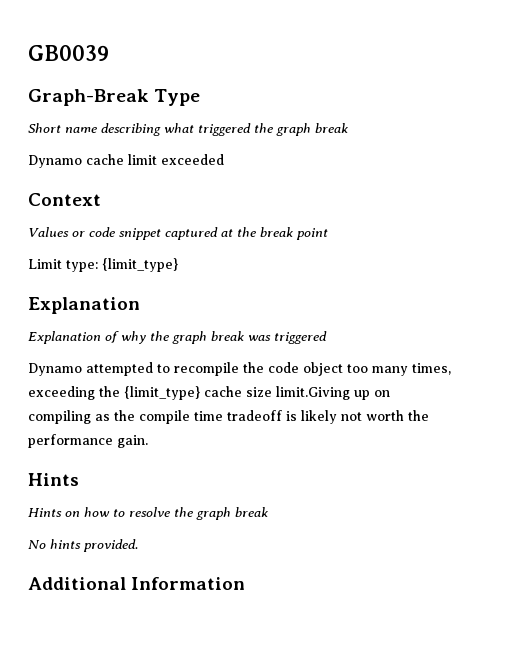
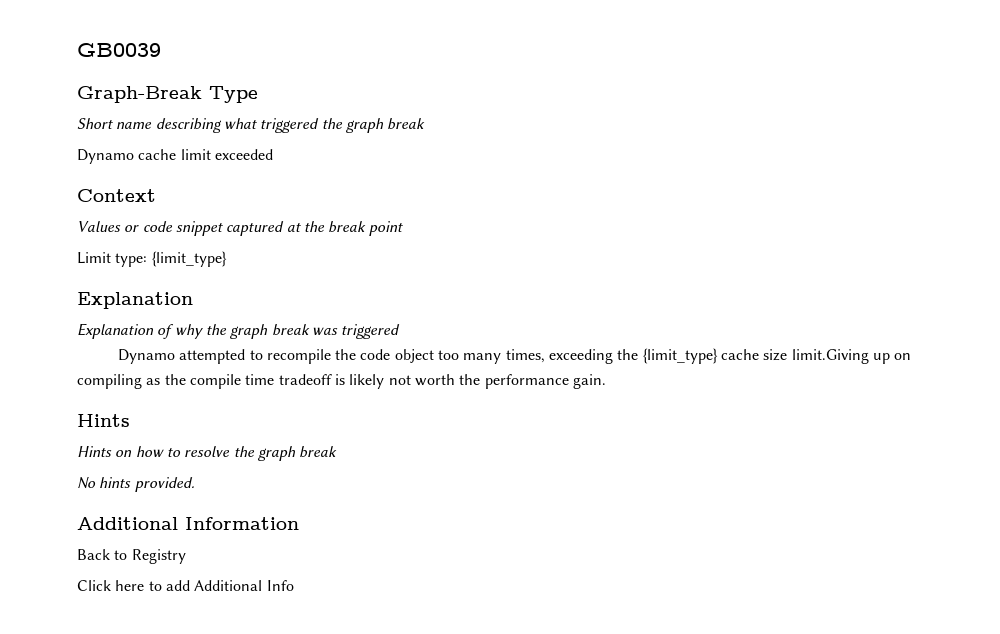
(246, 583) none -> [77,549,186,564] [77,580,294,591] // Back to Registry // Click here to add Additional Info

